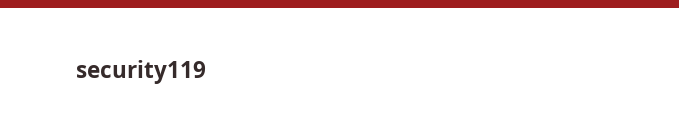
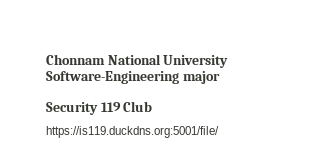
[76,60,206,84] security119 -> [46,54,229,68] [46,71,220,84] [46,101,153,115] [46,126,219,138] Chonnam National University Software-Engineering major // Security 119 Club // https://is119.duckdns.org:5001/file/

